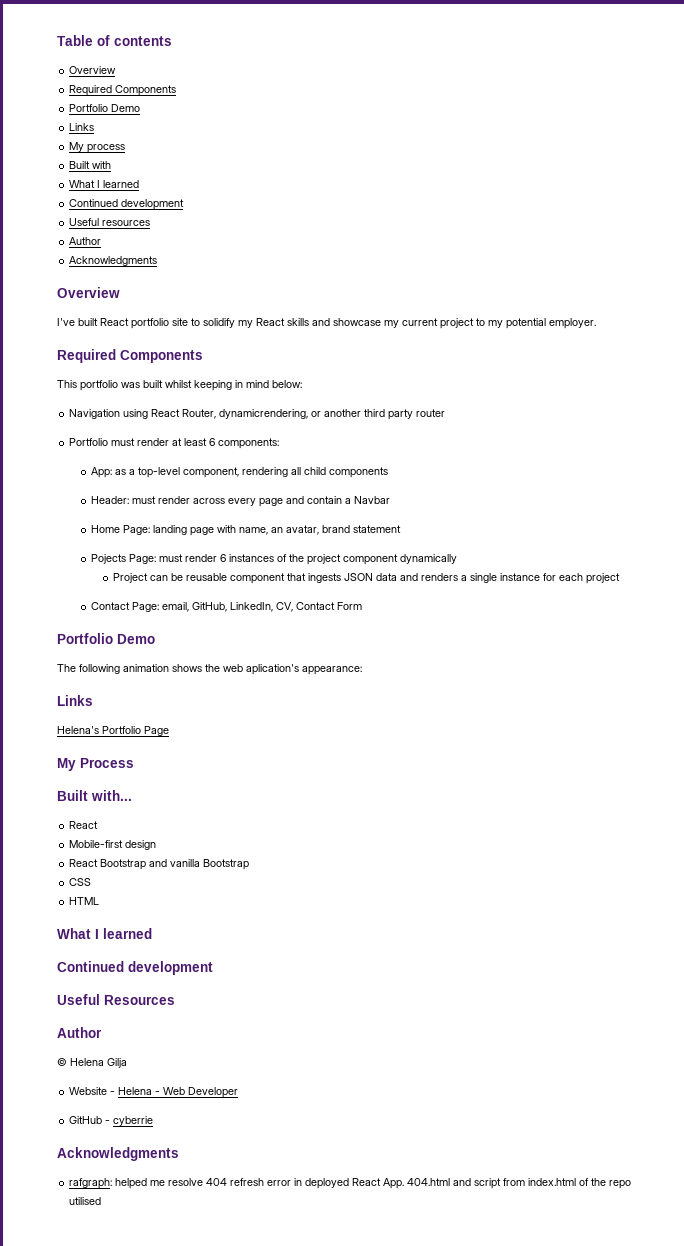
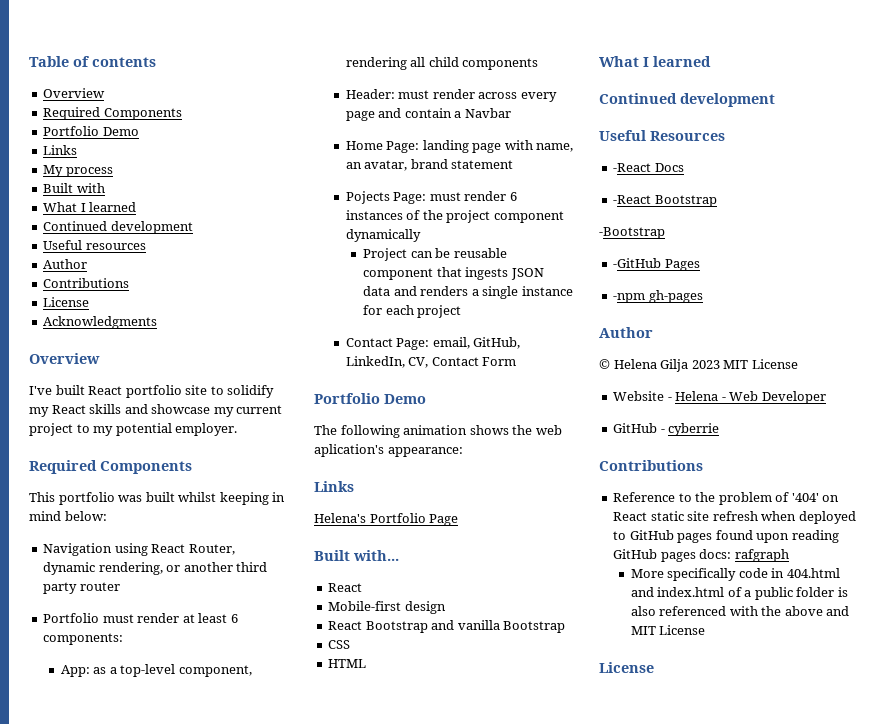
(102, 241) none -> [43,278,130,288] [43,297,90,307] // Contributions // License
[219,409,309,419] dynamicrendering, -> [43,562,163,575] dynamic rendering,
[57,758,134,771] // My Process -> (459, 520) none
(175, 1000) none -> [613,163,684,172] [613,195,717,207] [599,227,665,239] [613,258,700,271] [613,290,703,303] // -React Docs // -React Bootstrap // -Bootstrap // -GitHub Pages // -npm gh-pages
(127, 1063) none -> [691,359,798,369] 2023 MIT License
[57,1147,179,1161] [69,1178,632,1189] [69,1197,102,1205] Acknowledgments // rafgraph: helped me resolve 404 refresh error in deployed React App. 404.html and script from index.html of the repo utilised -> [599,460,703,471] [613,492,840,505] [613,511,856,524] [613,530,839,543] [613,549,789,562] [630,568,840,581] [630,587,848,600] [630,606,850,616] [630,625,706,635] [599,662,654,673] Contributions // Reference to the problem of '404' on React static site refresh when deployed to GitHub pages found upon reading GitHub pages docs: rafgraph // More specifically code in 404.html and index.html of a public folder is also referenced with the above and MIT License // License

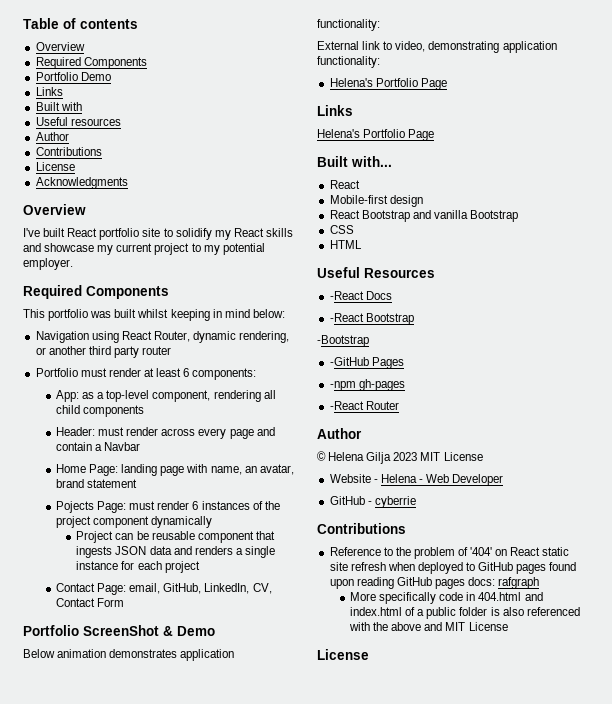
[43,165,113,177] // My process -> (63, 91) none
[43,202,137,212] [43,221,193,234] // What I learned // Continued development -> (82, 106) none
[384,394,426,404] [314,425,562,438] [314,444,463,457] Demo // The following animation shows the web aplication's appearance: -> [83,625,215,636] [23,649,235,661] [317,19,380,31] [317,41,557,53] [317,56,380,68] [329,78,447,90] ScreenShot & Demo // Below animation demonstrates application functionality: // External link to video, demonstrating application functionality: // Helena's Portfolio Page
[599,56,711,67] [599,93,775,107] // What I learned // Continued development -> (362, 244) none
(703, 296) none -> [329,401,399,410] // -React Router

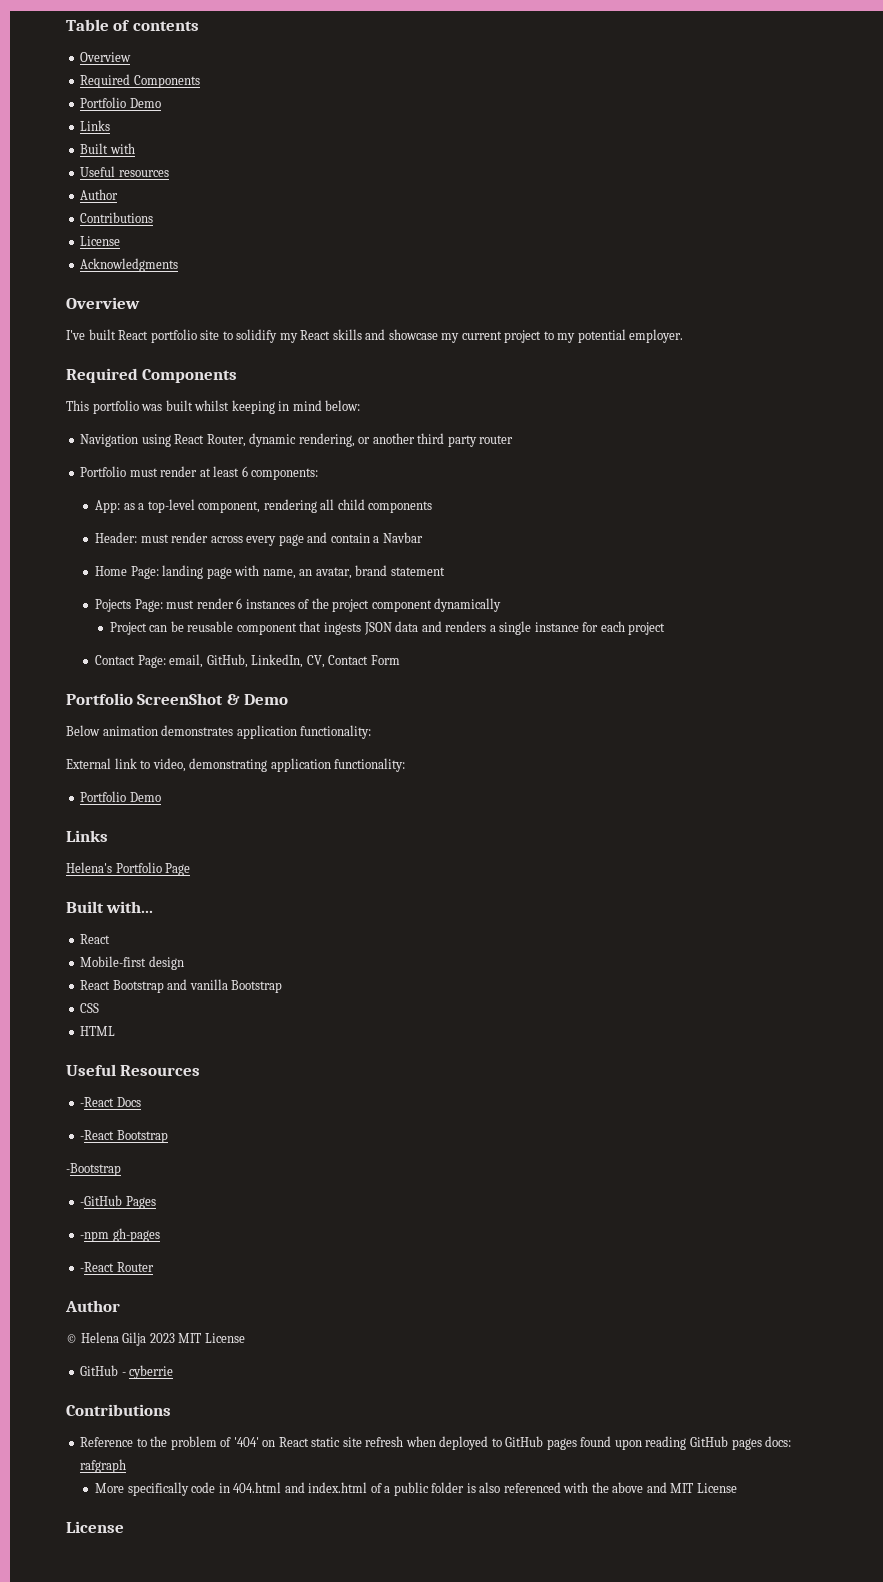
[329,78,447,90] Helena's Portfolio Page -> [80,791,161,802] Portfolio Demo
[329,474,504,486] // Website - Helena - Web Developer -> (245, 1338) none

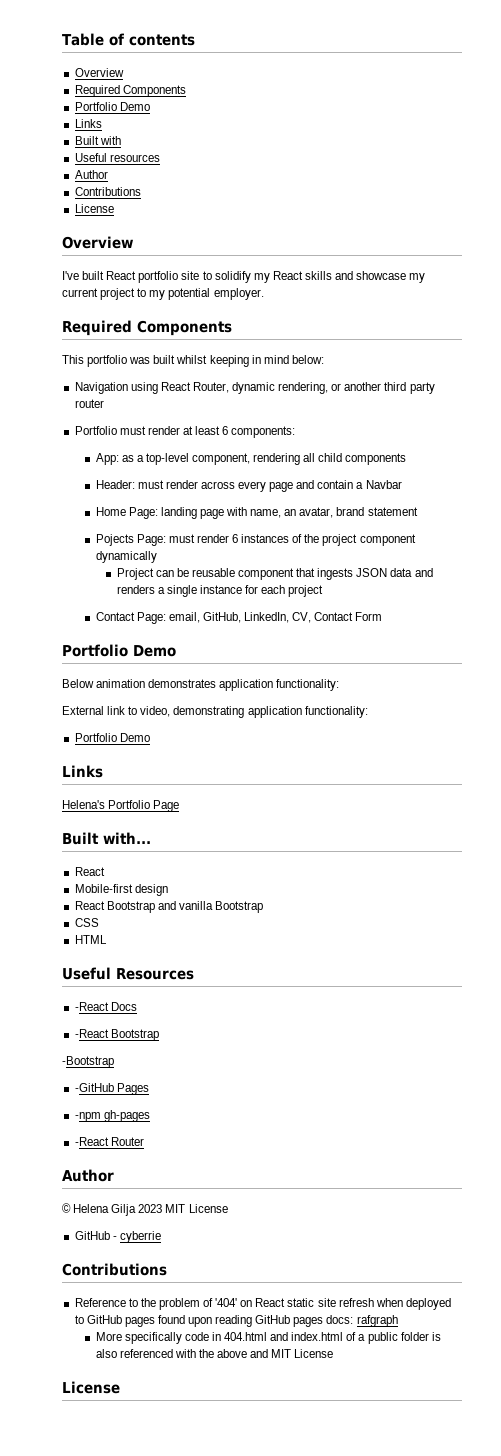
[80,258,179,272] // Acknowledgments -> (114, 208) none
[137,693,240,705] ScreenShot & -> (128, 650) none

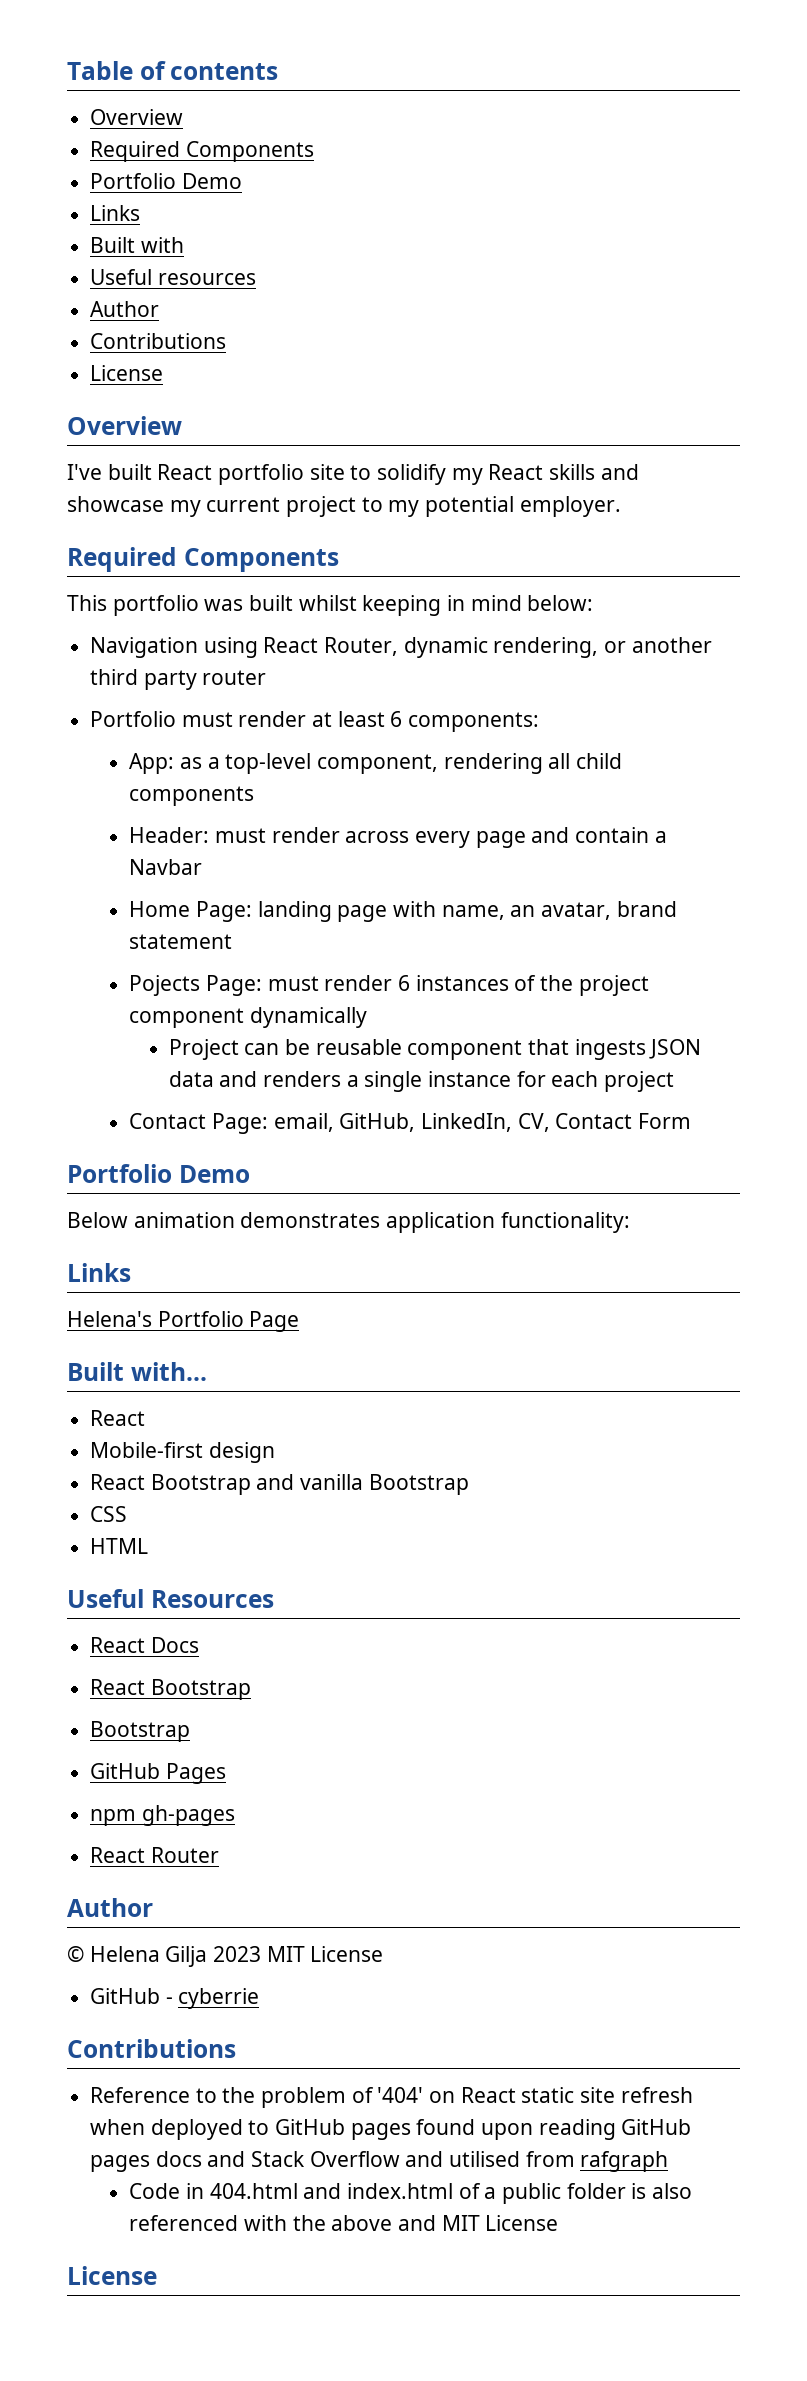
[62,706,368,718] [74,733,150,742] // External link to video, demonstrating application functionality: // Portfolio Demo -> (630, 1222) none
[74,1002,109,1011] -React -> [90,1637,146,1653] React
[74,1029,159,1041] [62,1056,114,1068] [74,1083,114,1092] -React Bootstrap // -Bootstrap // -GitHub -> [90,1679,251,1700] [90,1721,191,1742] [90,1763,161,1779] React Bootstrap // Bootstrap // GitHub
[74,1112,101,1122] -npm -> [90,1809,137,1826] npm
[74,1137,109,1146] -React -> [90,1847,146,1863] React
[326,1315,398,1327] [95,1332,209,1344] docs: rafgraph // More specifically code -> [155,2151,669,2172] [129,2183,181,2199] docs and Stack Overflow and utilised from rafgraph // Code

